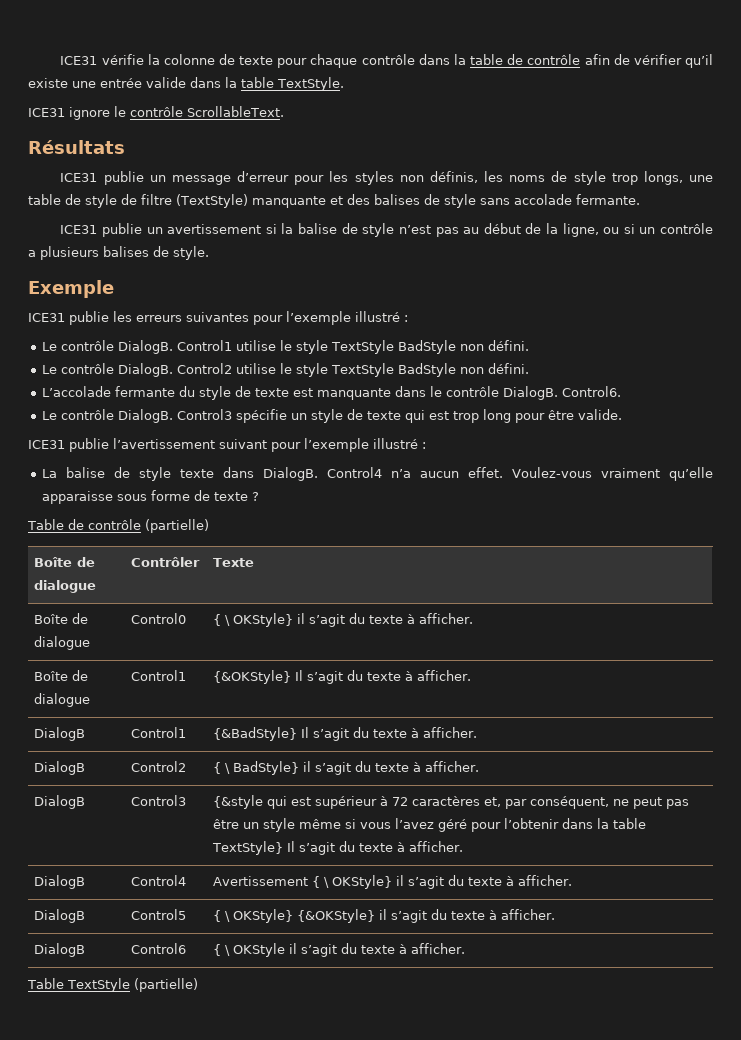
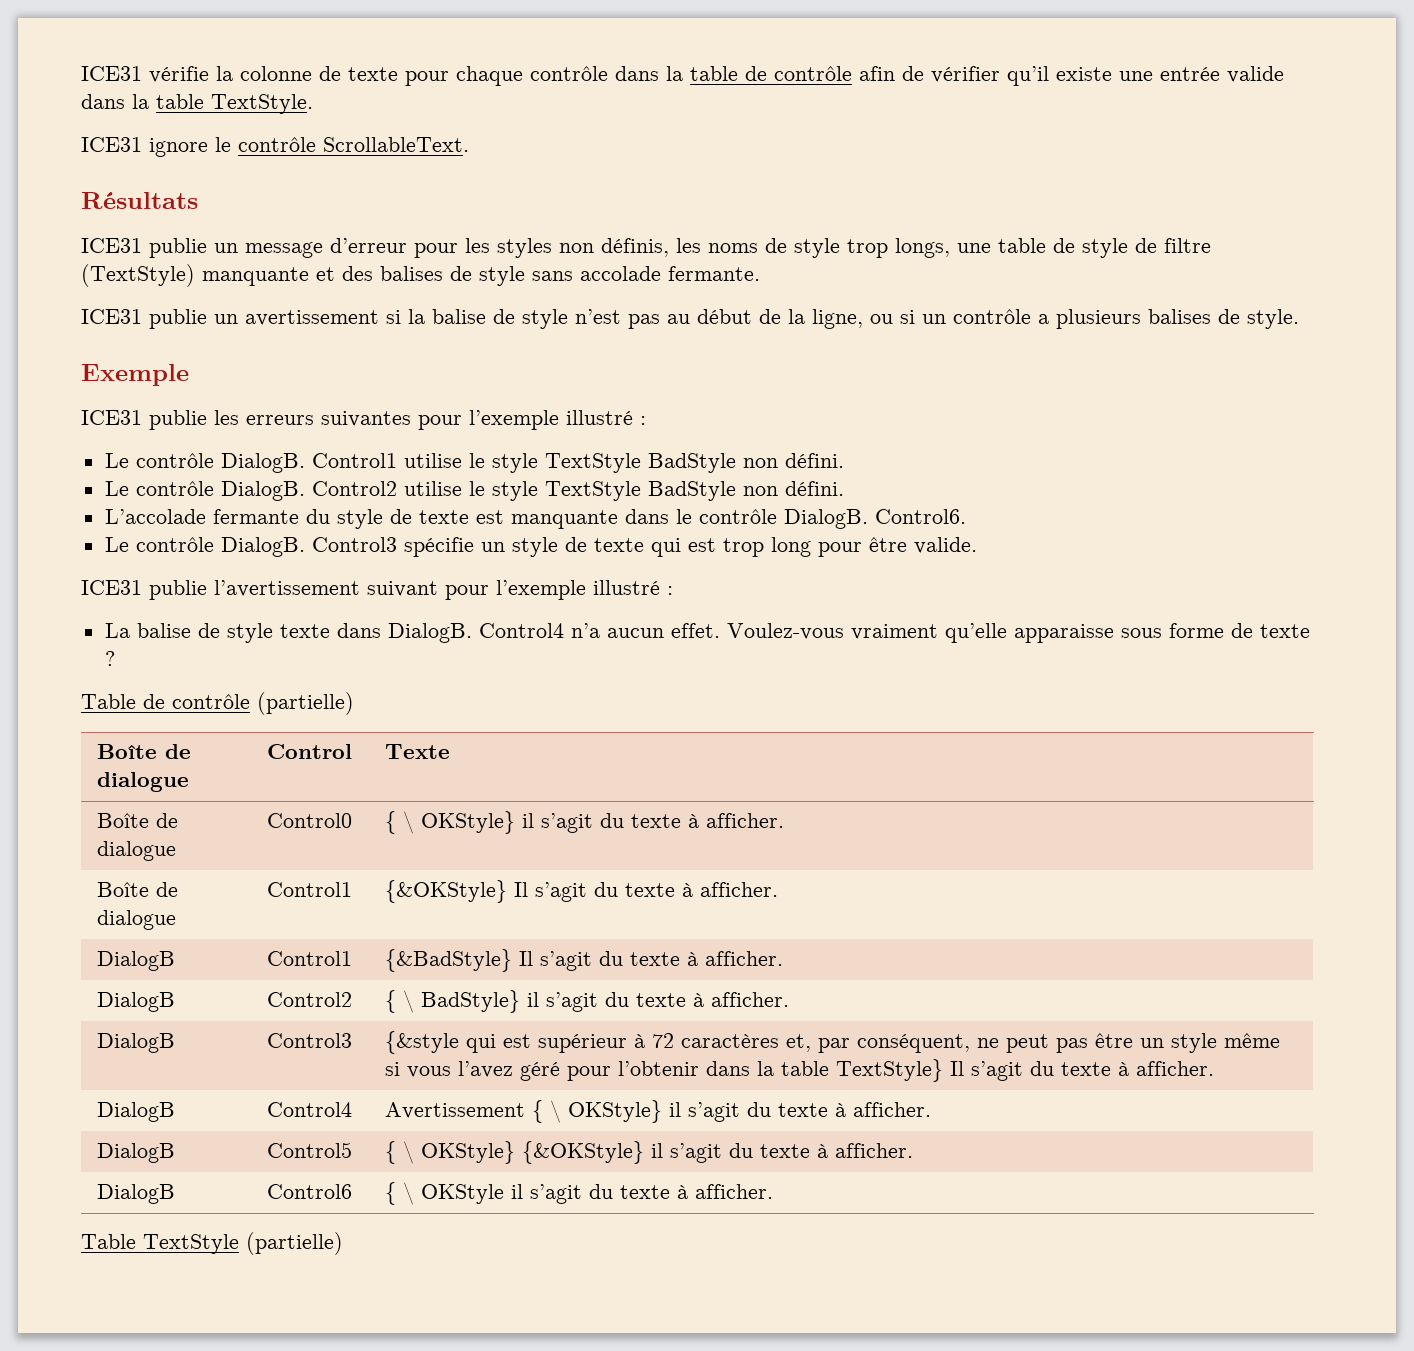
[131,557,201,567] Contrôler -> [267,744,353,759] Control

